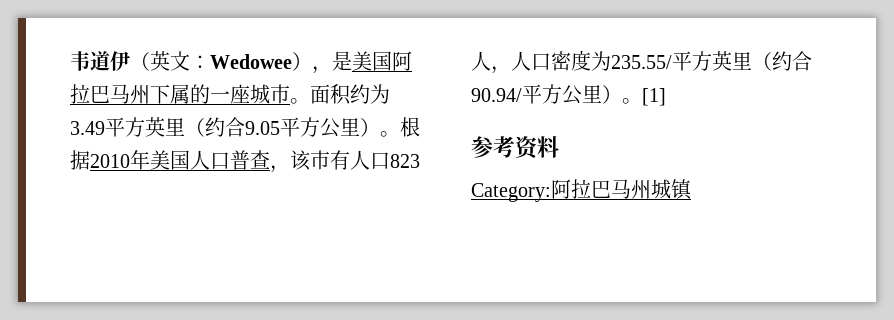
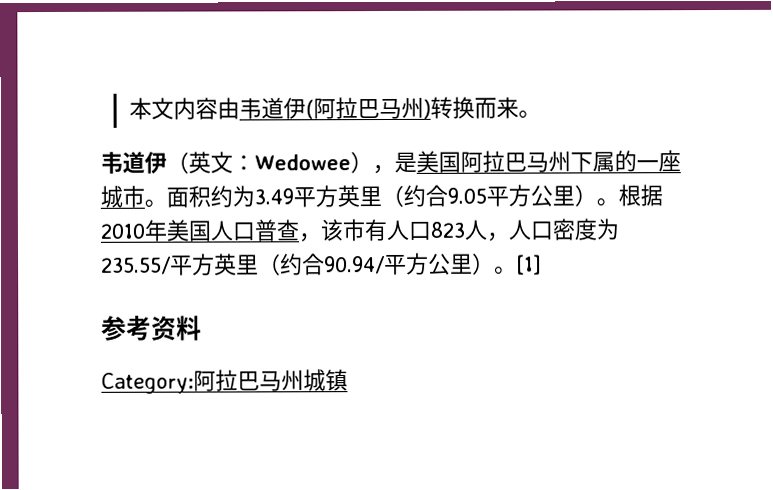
(70, 61) none -> [128,96,541,120] 本文内容由韦道伊(阿拉巴马州)转换而来。 //

